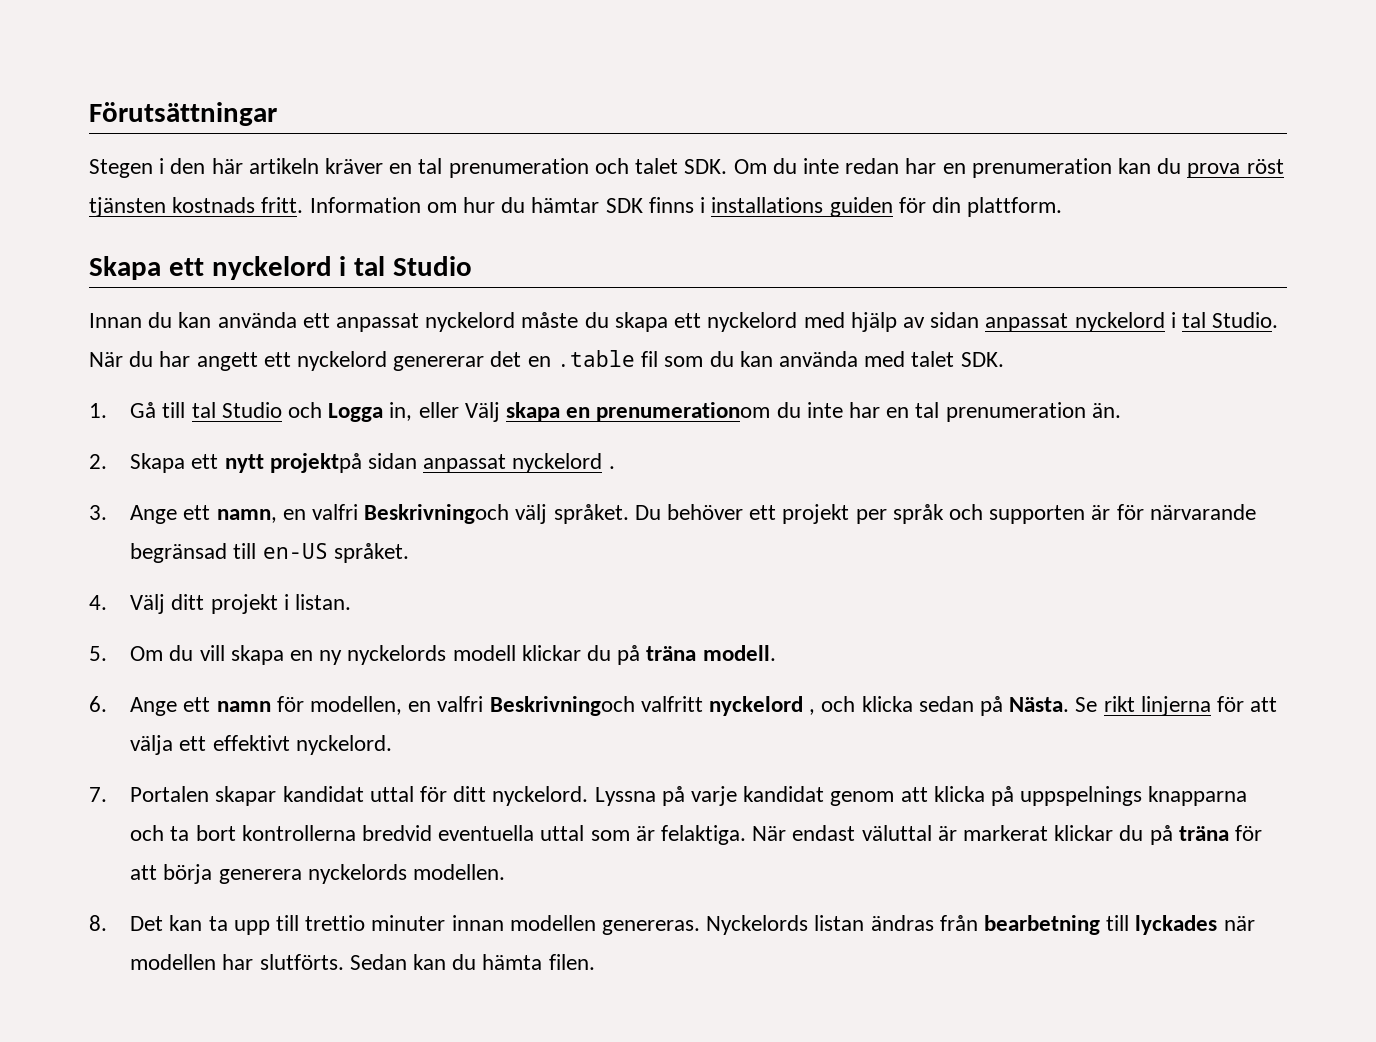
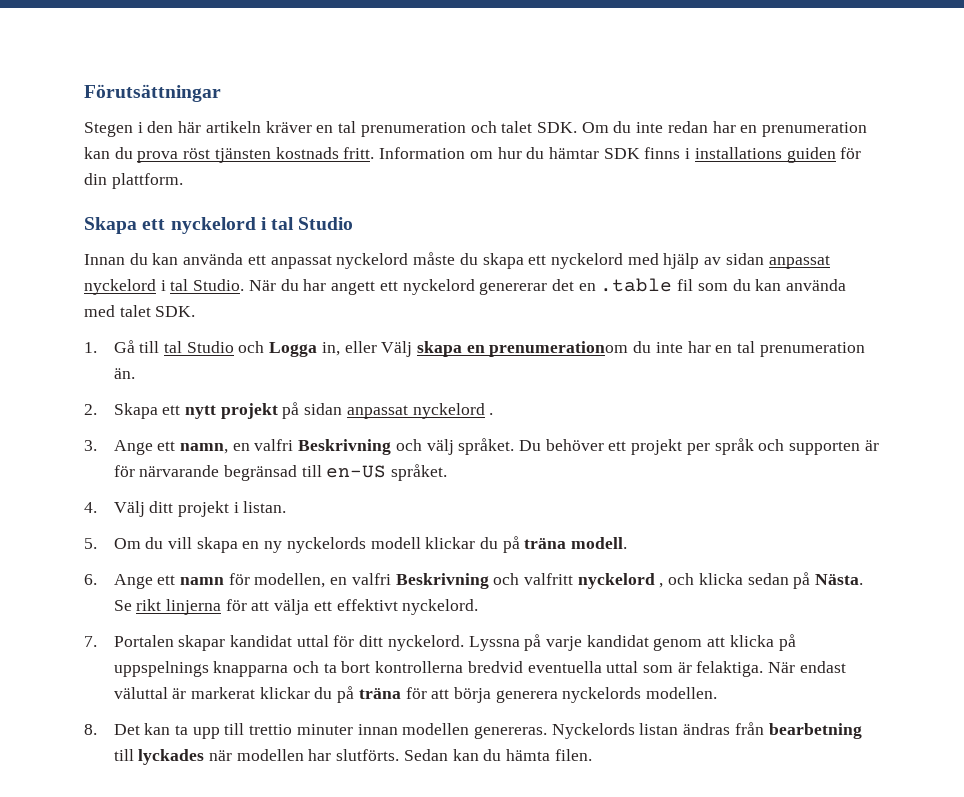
[269,453,362,473] projektpå -> [220,402,300,419] projekt på
[364,504,510,524] Beskrivningoch -> [298,439,422,455] Beskrivning och
[489,696,635,716] Beskrivningoch -> [395,573,520,589] Beskrivning och

